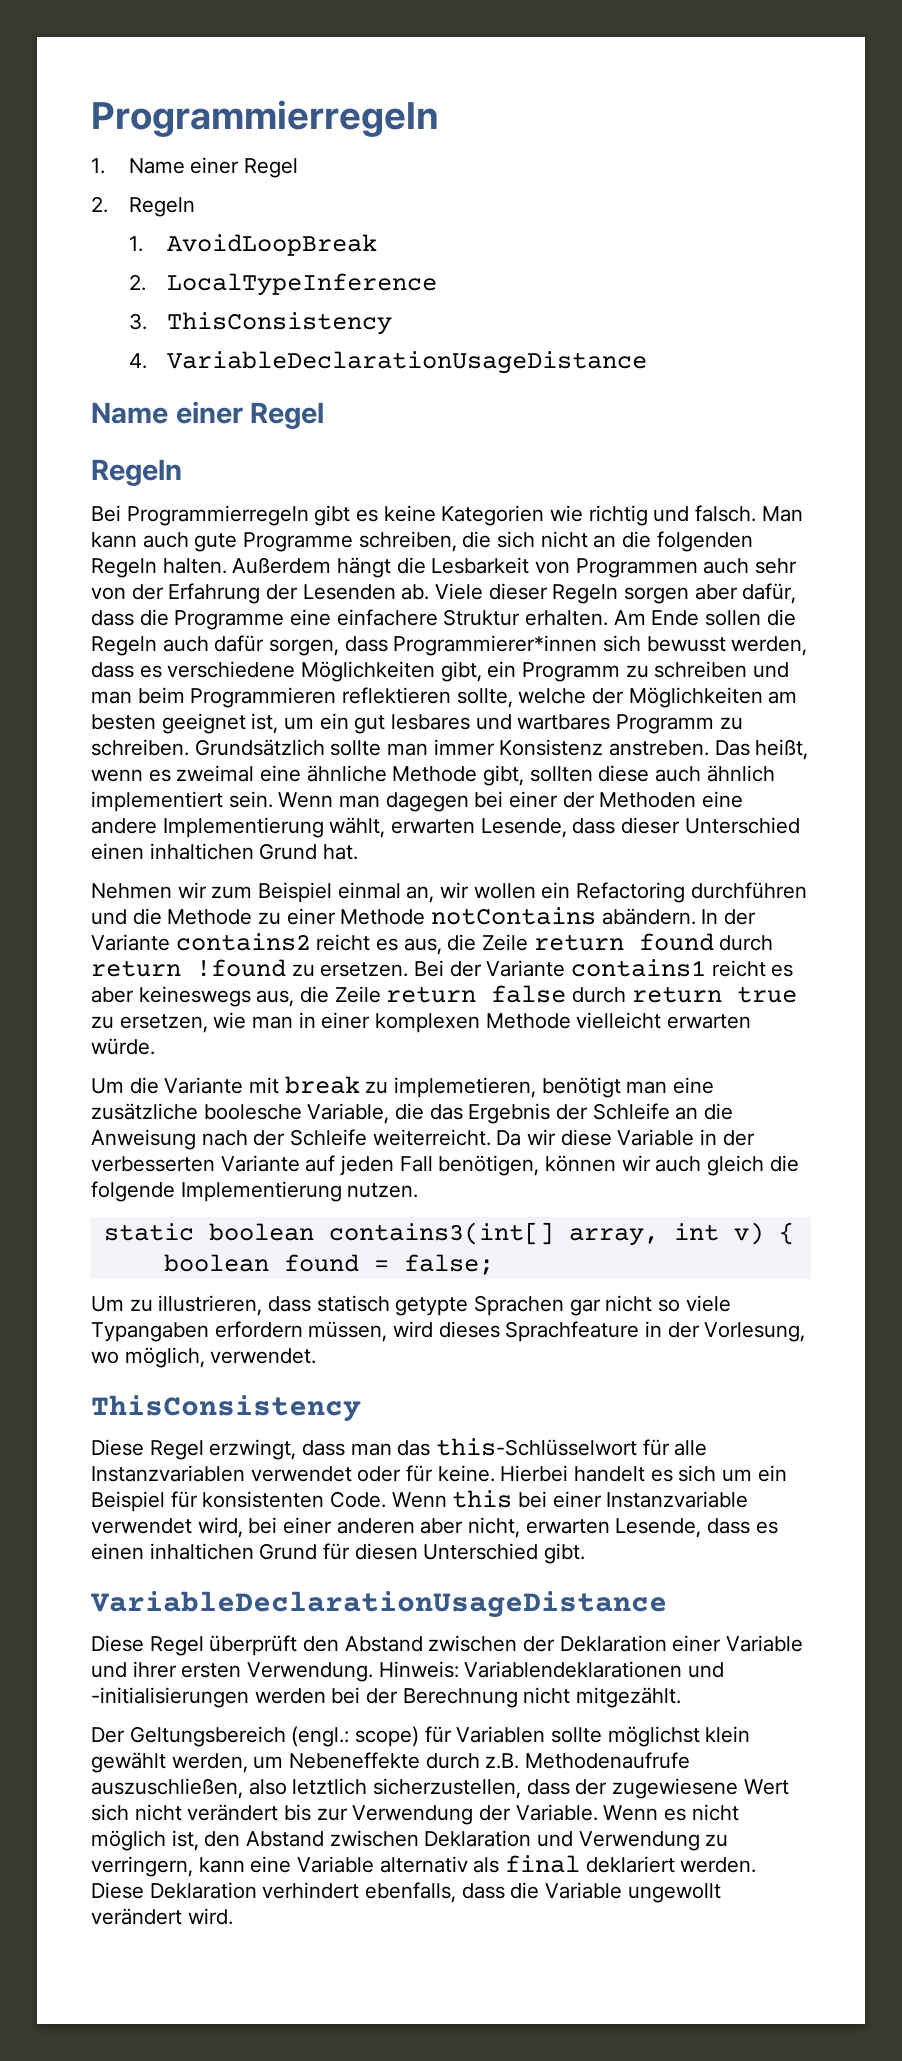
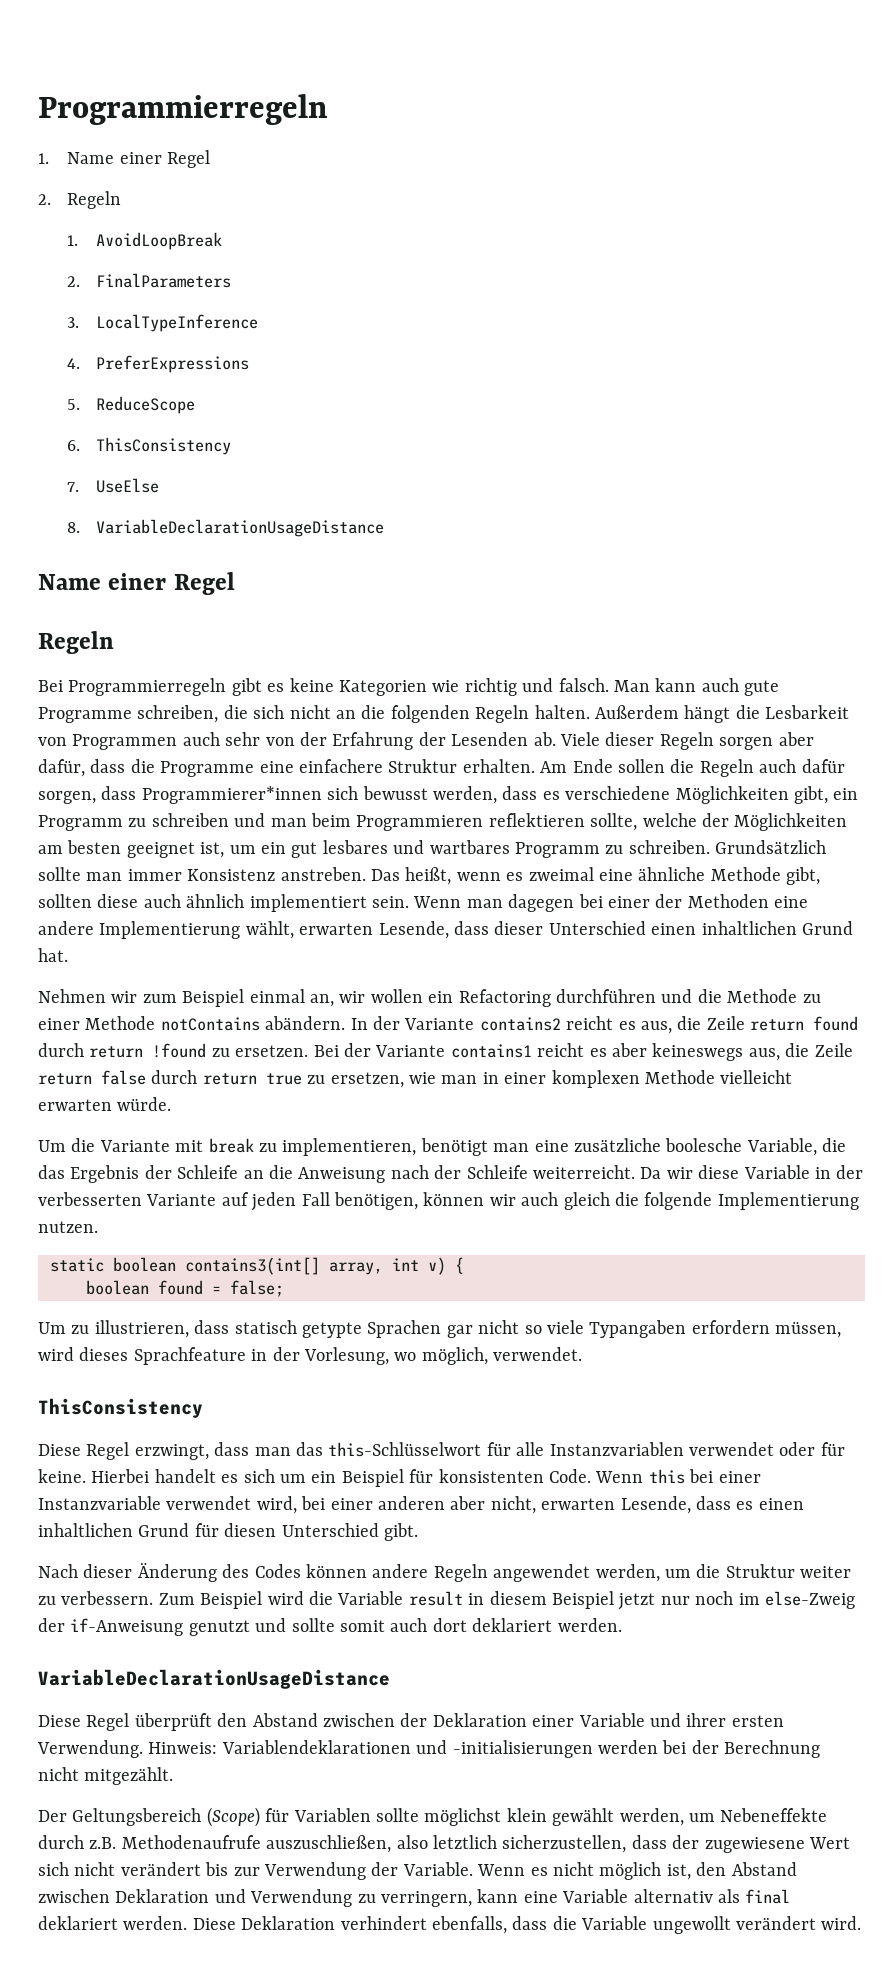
(146, 282) none -> [96,273,232,288] [67,317,80,328] FinalParameters // 3.
[128,312,392,335] [128,353,147,369] 3. ThisConsistency // 4. -> [67,355,250,373] [67,396,196,414] [67,437,232,455] [67,478,160,493] [67,522,81,533] 4. PreferExpressions // 5. ReduceScope // 6. ThisConsistency // 7. UseElse // 8.
[149,843,254,860] inhaltichen -> [701,921,797,935] inhaltlichen
[394,1077,537,1098] implemetieren, -> [282,1138,417,1156] implementieren,
[149,1543,254,1560] inhaltichen -> [38,1523,133,1537] inhaltlichen
(586, 1553) none -> [38,1562,852,1582] [38,1591,855,1610] [38,1618,622,1636] // Nach dieser Änderung des Codes können andere Regeln angewendet werden, um die Struktur weiter zu verbessern. Zum Beispiel wird die Variable result in diesem Beispiel jetzt nur noch im else-Zweig der if-Anweisung genutzt und sollte somit auch dort deklariert werden.
[291,1726,420,1747] (engl.: scope) -> [206,1807,260,1827] (Scope)

